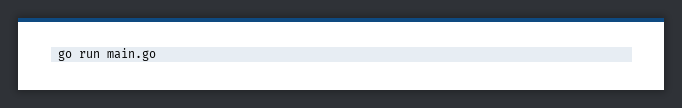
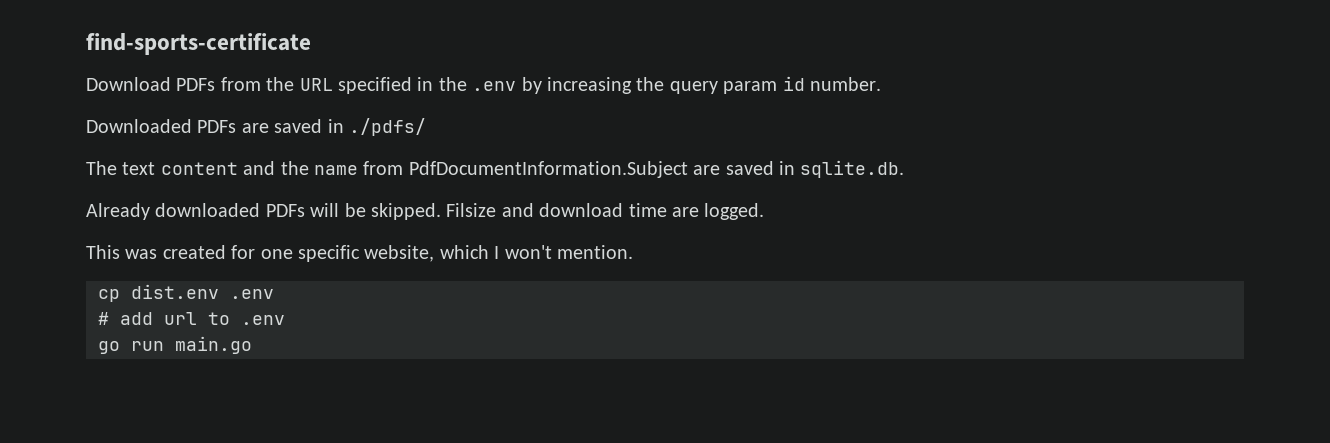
(58, 55) none -> [86,33,311,55] [86,76,881,94] [86,118,426,136] [86,160,905,178] [86,203,765,220] [86,245,633,262] [98,284,274,302] [98,312,285,325] find-sports-certificate // Download PDFs from the URL specified in the .env by increasing the query param id number. // Downloaded PDFs are saved in ./pdfs/ // The text content and the name from PdfDocumentInformation.Subject are saved in sqlite.db. // Already downloaded PDFs will be skipped. Filsize and download time are logged. // This was created for one specific website, which I won't mention. // cp dist.env .env // # add url to .env //

